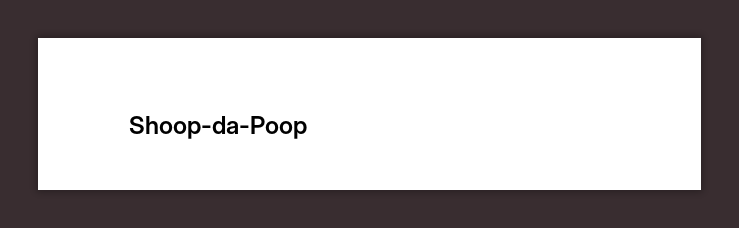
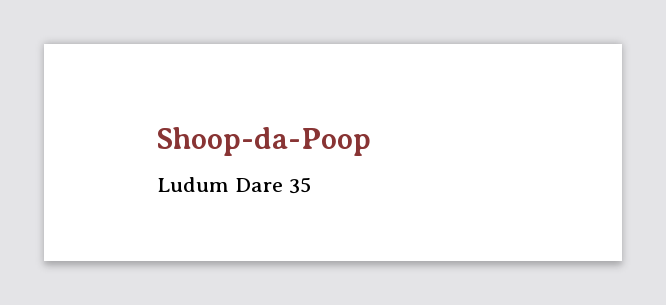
(307, 127) none -> [157,177,311,194] // Ludum Dare 35

